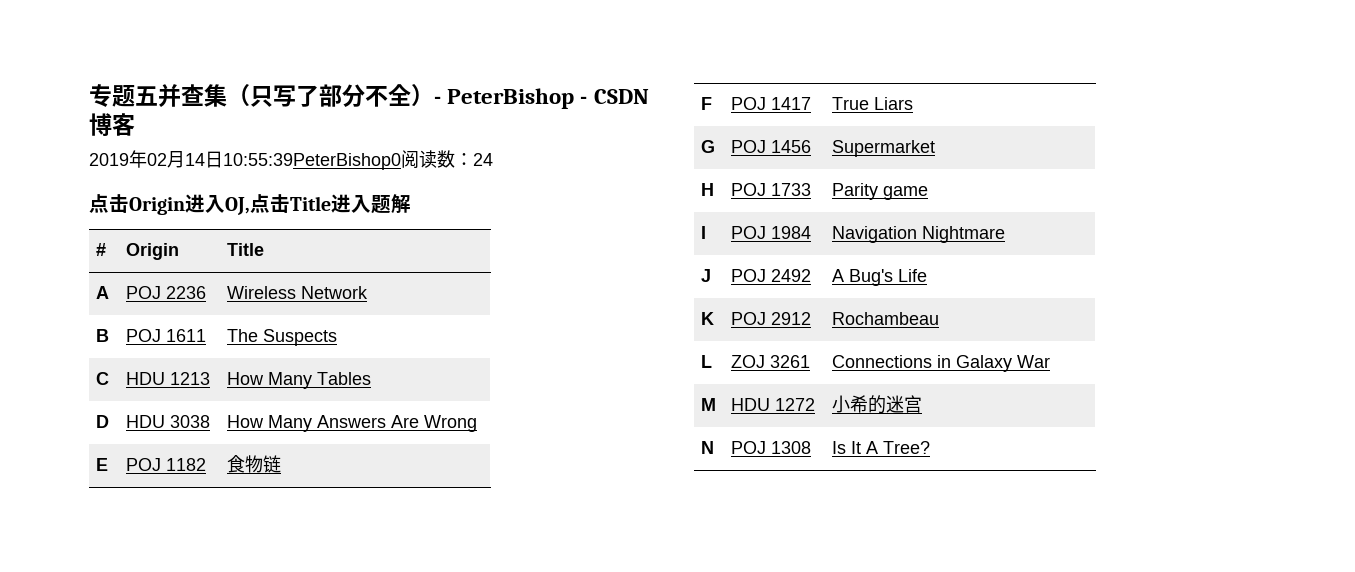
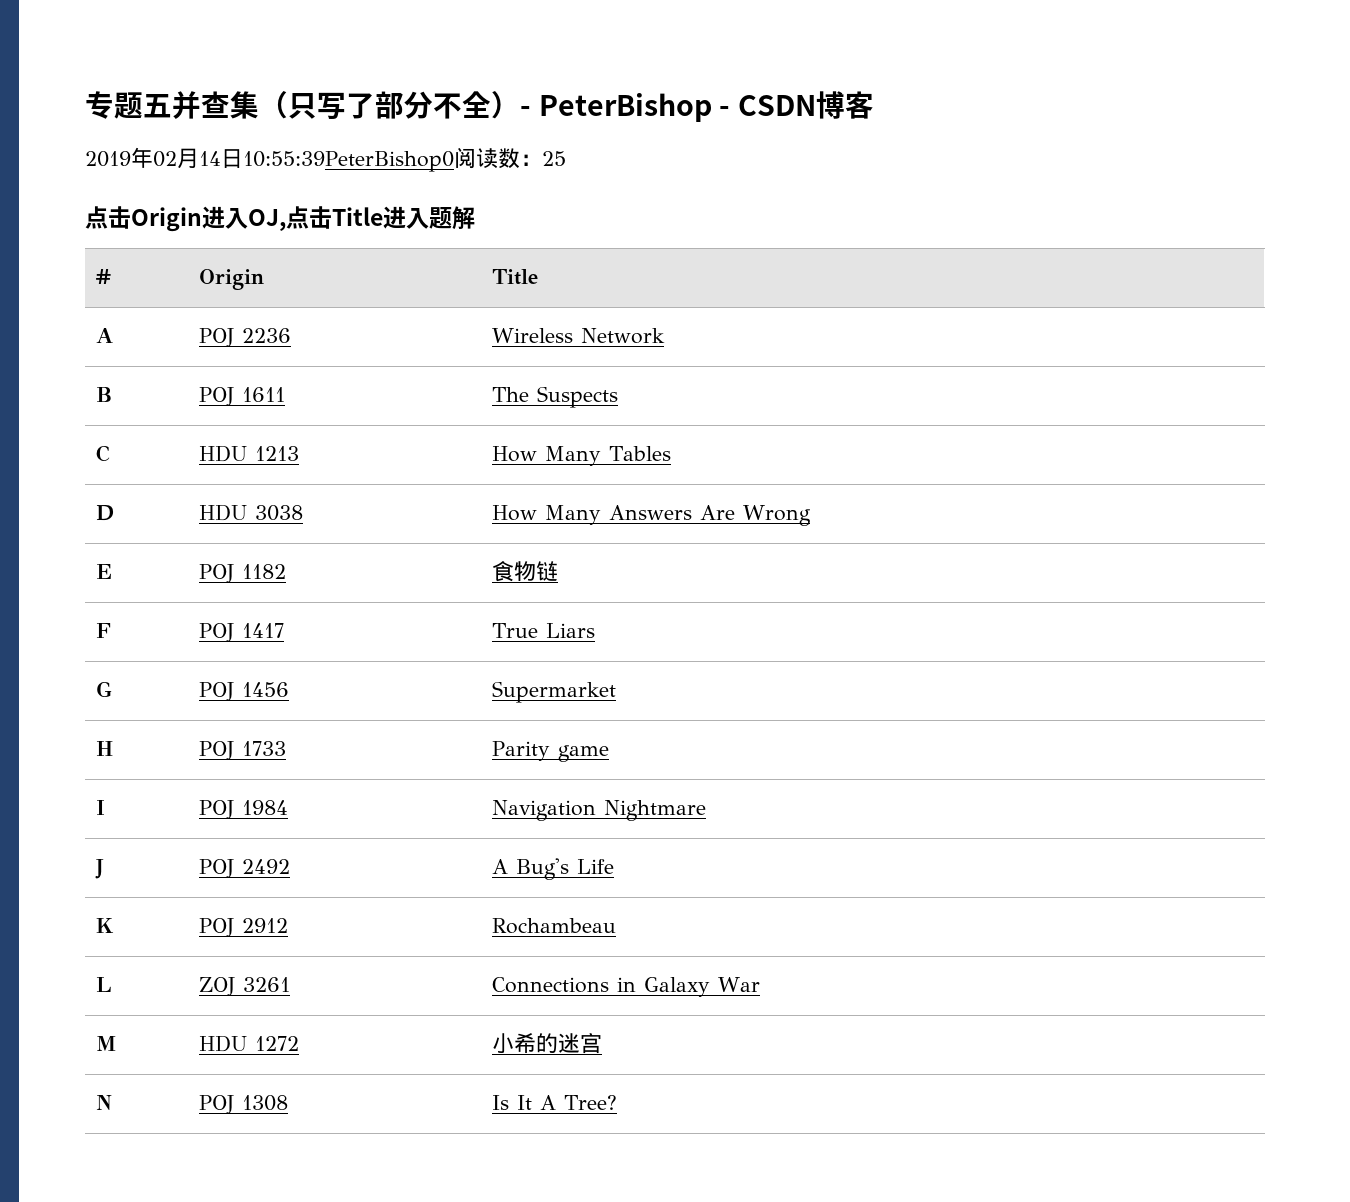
[473,153,493,166] 24 -> [541,151,566,166] 25

